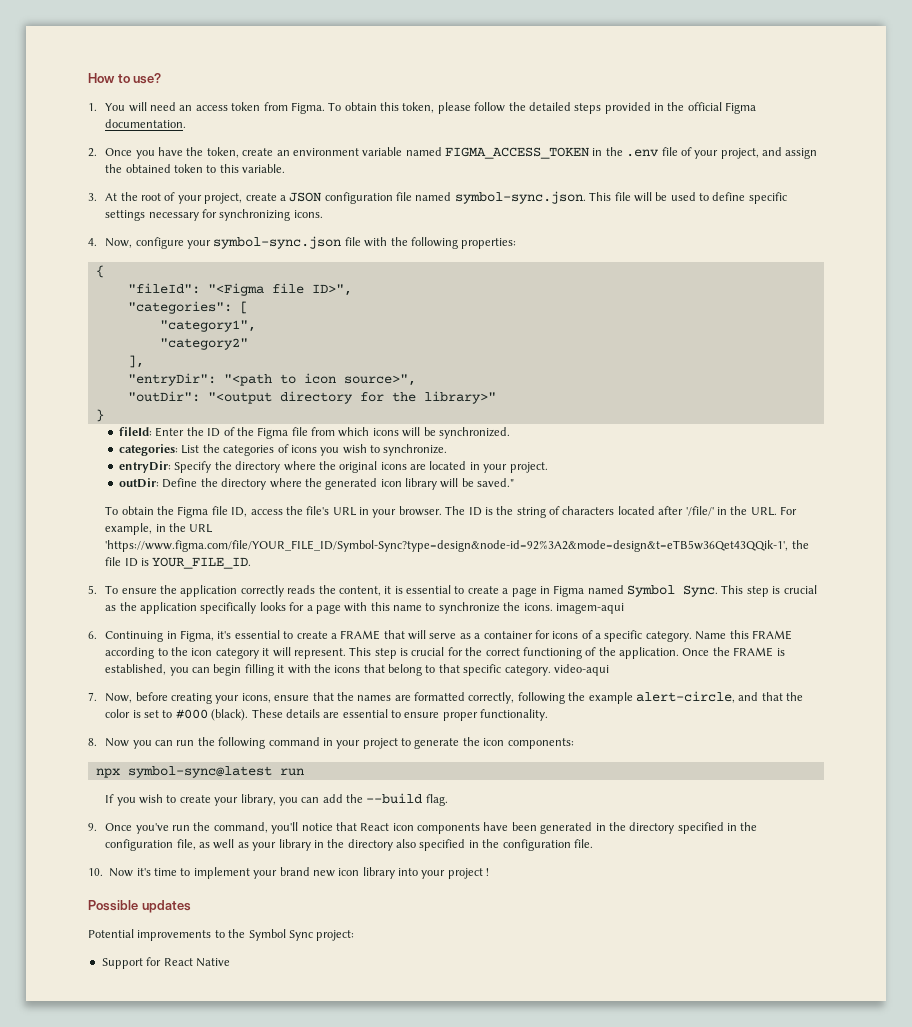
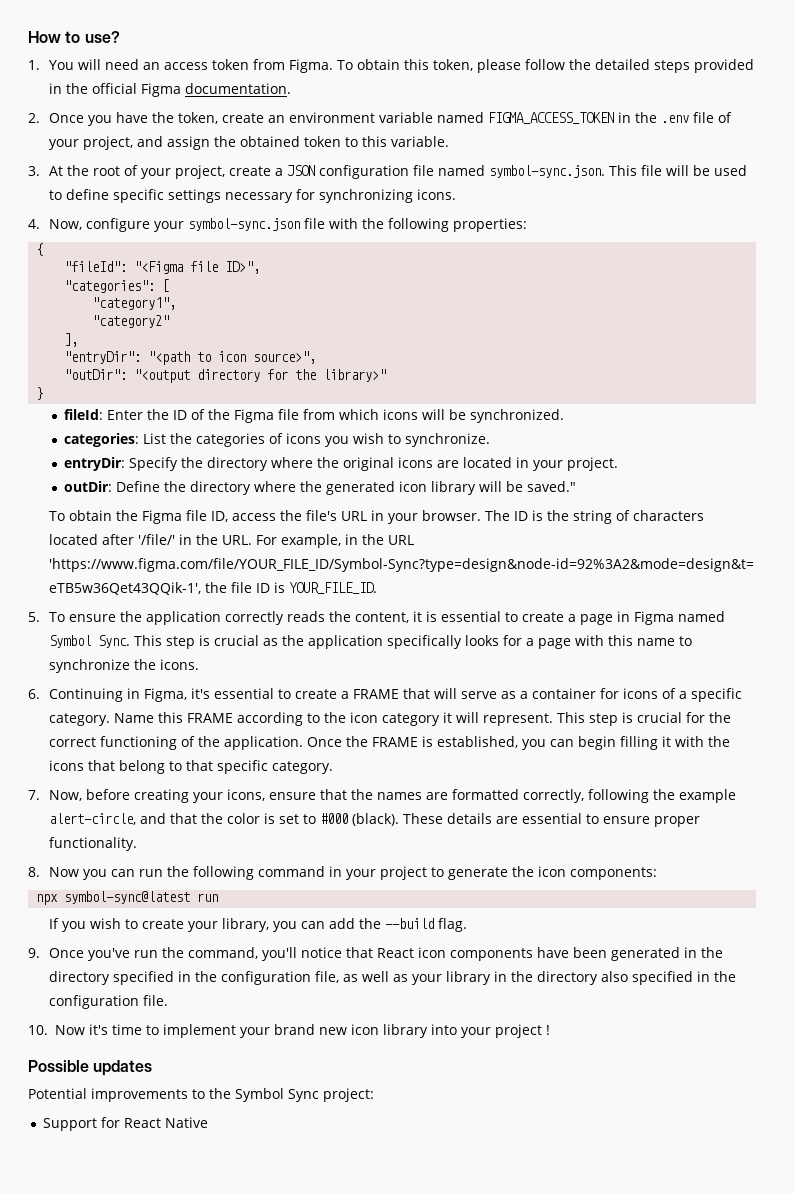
[555,603,624,614] imagem-aqui -> (199, 664) none
[553,664,609,676] video-aqui -> (333, 767) none

